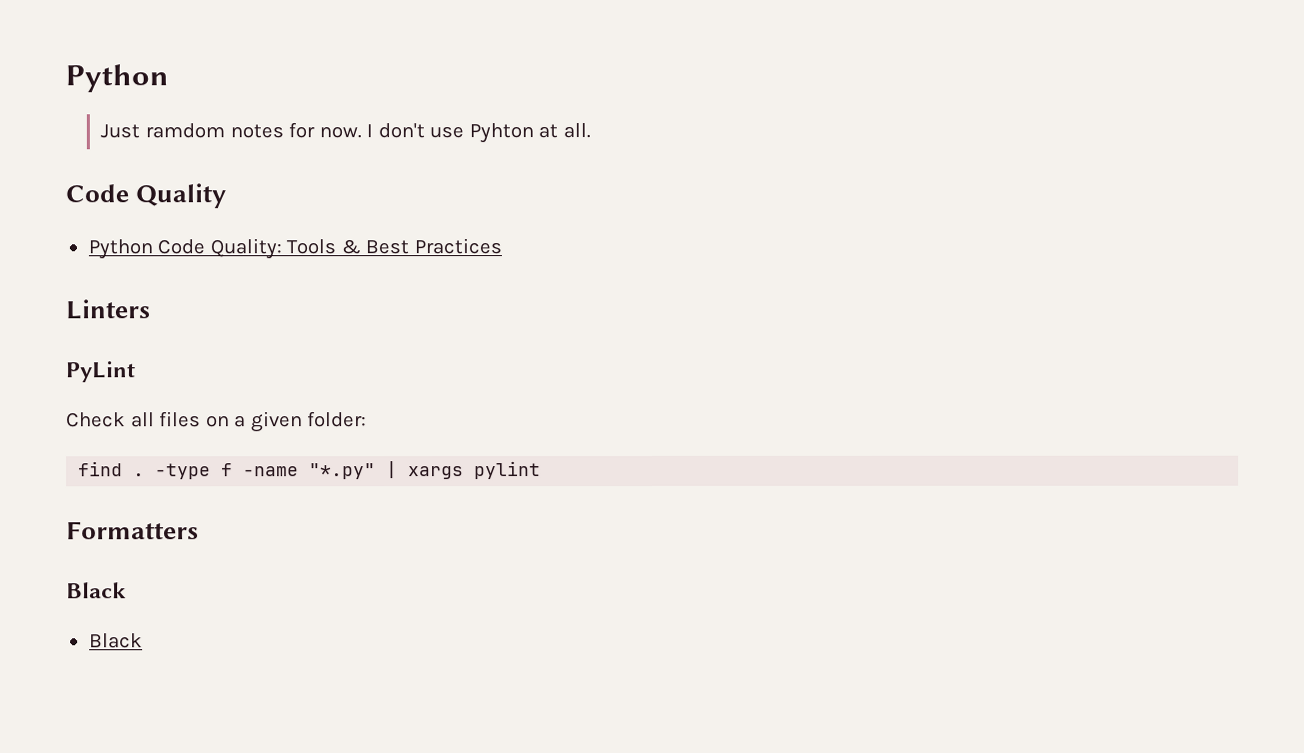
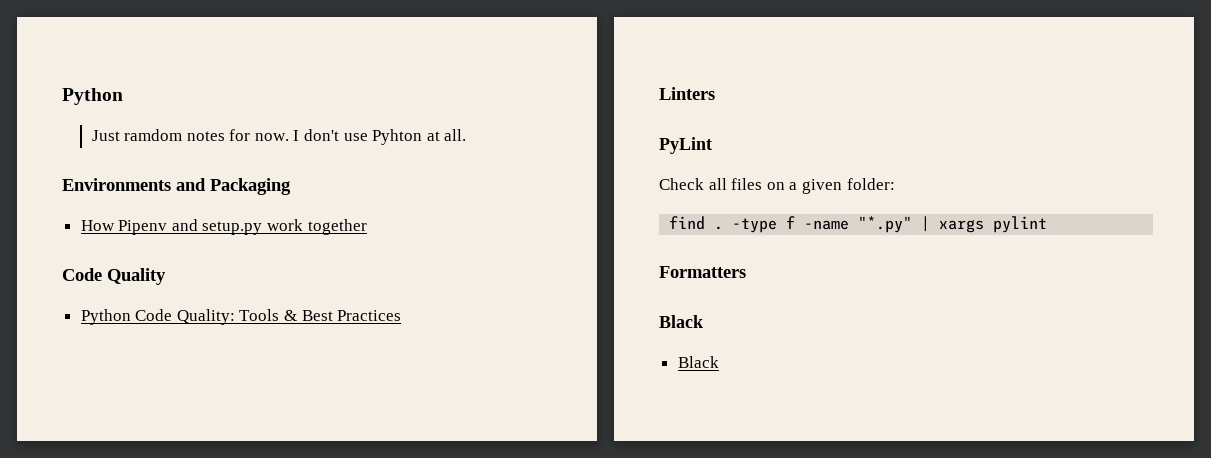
(591, 131) none -> [62,178,291,195] [80,219,367,235] // Environments and Packaging // How Pipenv and setup.py work together

